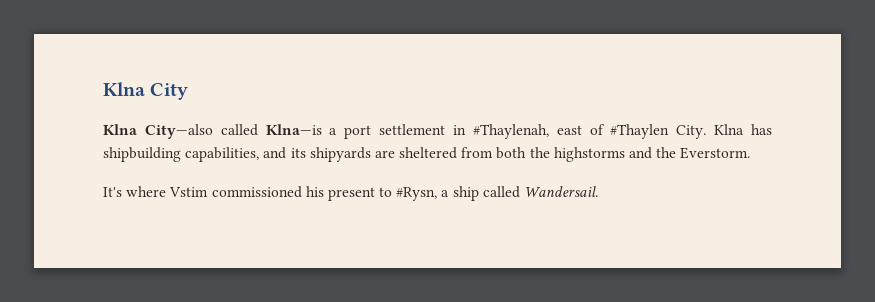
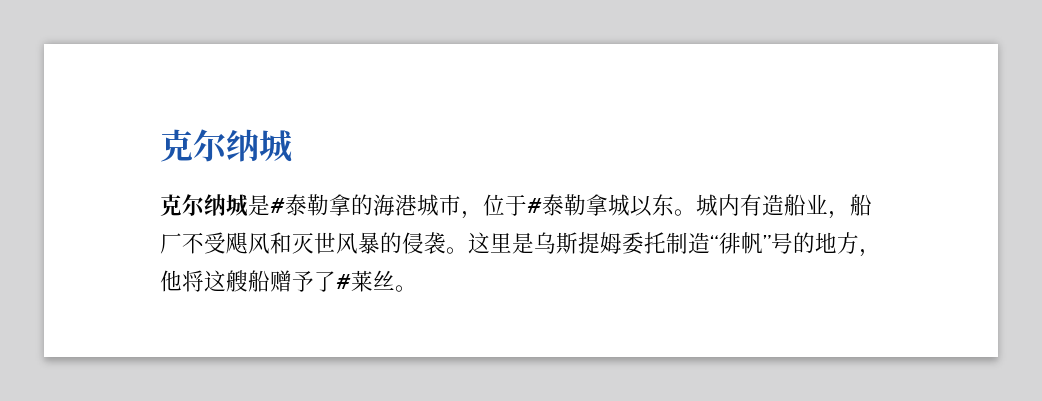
[103,82,189,100] [103,124,772,139] [103,147,751,162] [103,186,599,201] Klna City // Klna City—also called Klna—is a port settlement in #Thaylenah, east of #Thaylen City. Klna has shipbuilding capabilities, and its shipyards are sheltered from both the highstorms and the Everstorm. // It's where Vstim commissioned his present to #Rysn, a ship called Wandersail. -> [160,129,292,163] [160,194,872,219] [160,232,881,257] [160,270,417,292] 克尔纳城 // 克尔纳城是#泰勒拿的海港城市，位于#泰勒拿城以东。城内有造船业，船厂不受飓风和灭世风暴的侵袭。这里是乌斯提姆委托制造“徘帆”号的地方，他将这艘船赠予了#莱丝。

